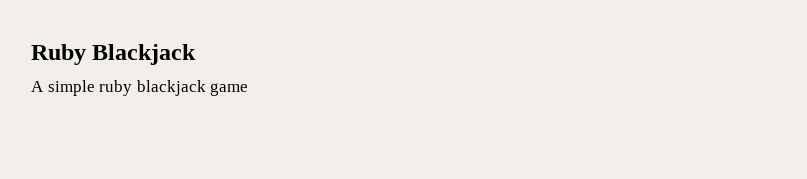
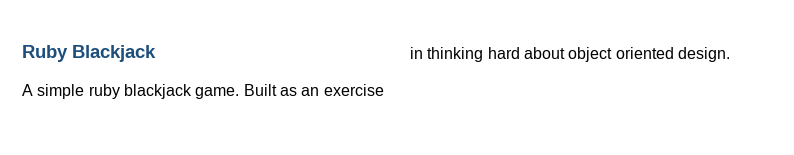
[210,83,249,96] game -> [195,84,384,99] [410,47,730,62] game. Built as an exercise in thinking hard about object oriented design.

